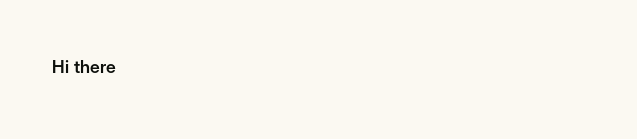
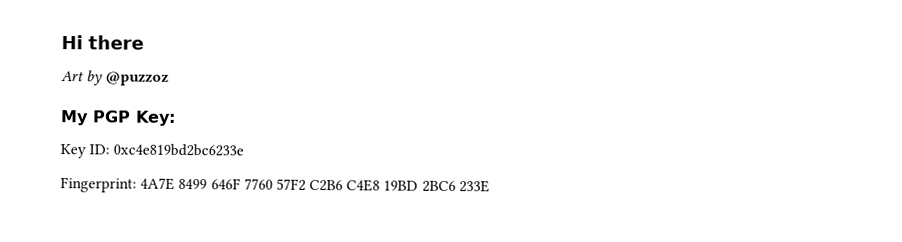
(116, 66) none -> [61,70,170,86] [60,110,176,126] [60,143,245,159] [60,177,490,193] // Art by @puzzoz // My PGP Key: // Key ID: 0xc4e819bd2bc6233e // Fingerprint: 4A7E 8499 646F 7760 57F2 C2B6 C4E8 19BD 2BC6 233E

